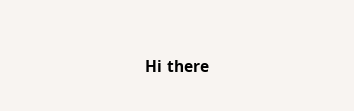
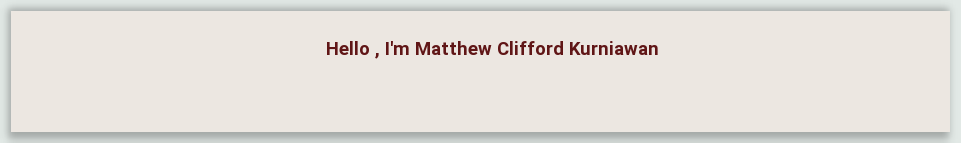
[145,60,209,72] Hi there -> [325,41,659,59] Hello , I'm Matthew Clifford Kurniawan

